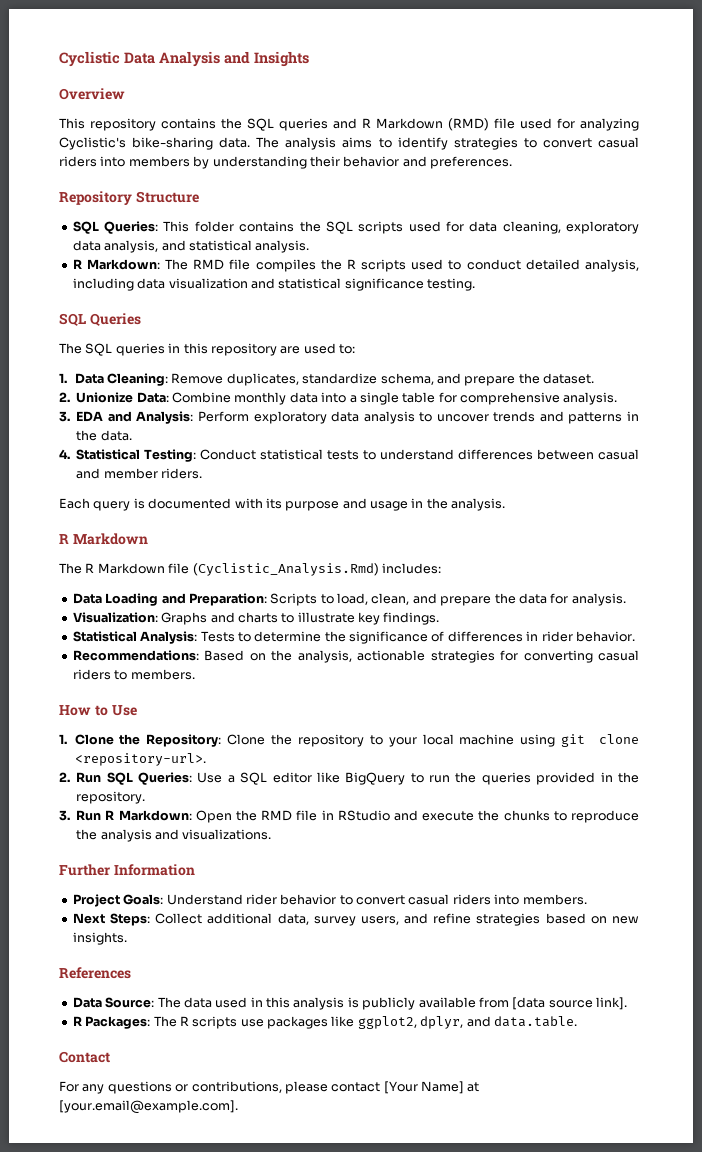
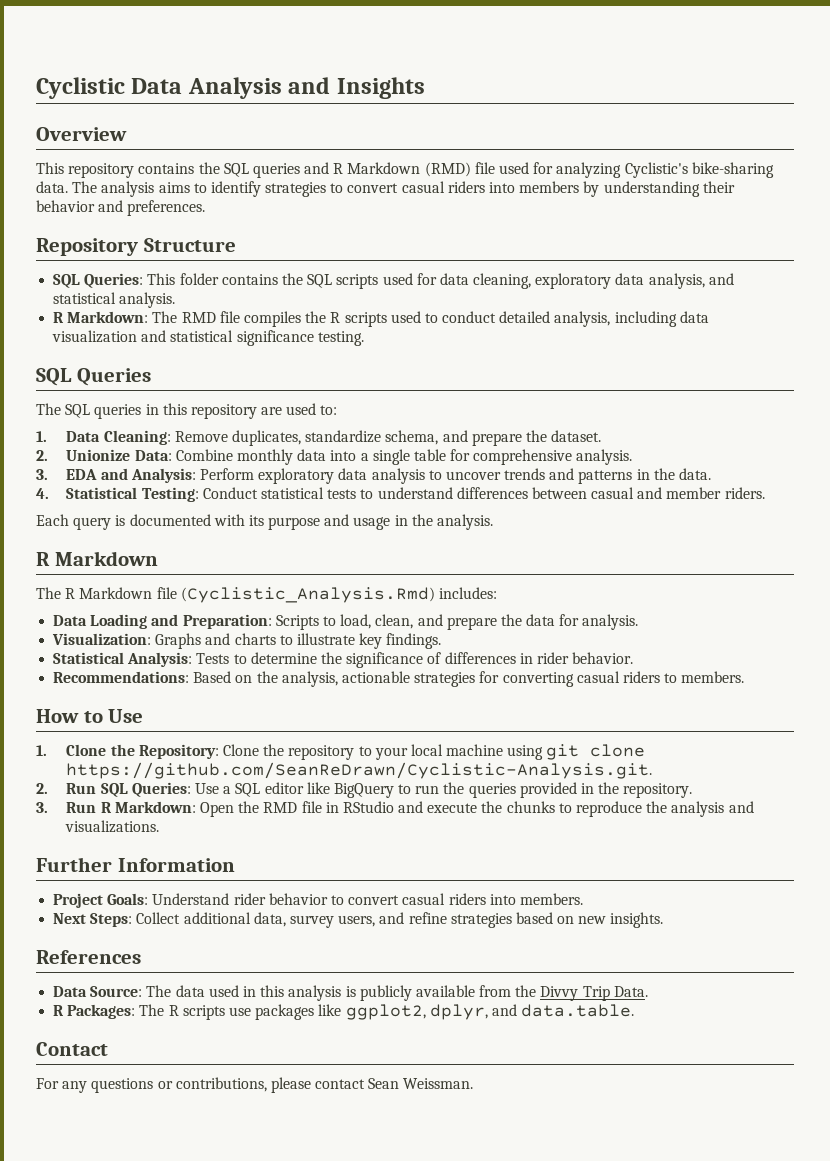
[74,753,206,766] <repository-url>. -> [66,762,653,779] https://github.com/SeanReDrawn/Cyclistic-Analysis.git.
[512,997,627,1010] [data source link]. -> [515,985,648,1001] the Divvy Trip Data.
[383,1081,480,1094] [59,1100,238,1114] [Your Name] at [your.email@example.com]. -> [368,1078,474,1089] Sean Weissman.

